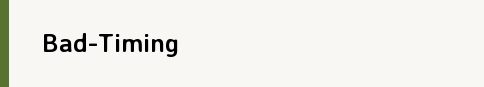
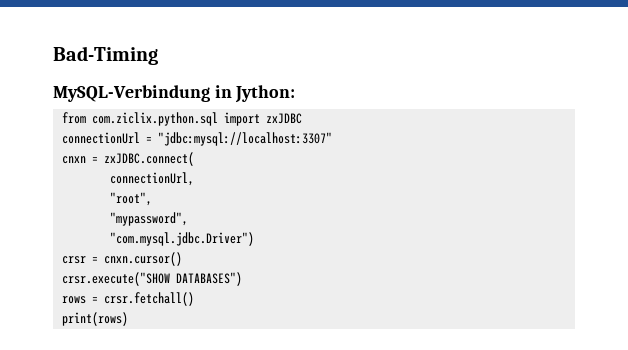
(179, 45) none -> [53,85,296,103] [61,112,302,126] [61,132,332,146] [61,152,194,166] [109,172,194,186] [109,192,152,206] [109,212,188,226] [109,232,254,246] [61,252,182,266] [61,272,242,286] [61,292,194,306] [61,312,128,326] // MySQL-Verbindung in Jython: // from com.ziclix.python.sql import zxJDBC // connectionUrl = "jdbc:mysql://localhost:3307" // cnxn = zxJDBC.connect( // connectionUrl, // "root", // "mypassword", // "com.mysql.jdbc.Driver") // crsr = cnxn.cursor() // crsr.execute("SHOW DATABASES") // rows = crsr.fetchall() // print(rows)

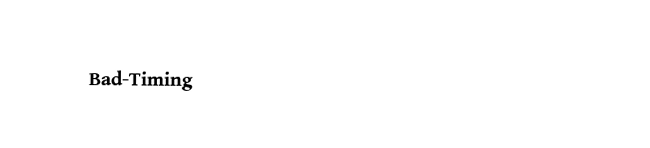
[53,85,296,103] [61,112,302,126] [61,132,332,146] [61,152,194,166] [109,172,194,186] [109,192,152,206] [109,212,188,226] [109,232,254,246] [61,252,182,266] [61,272,242,286] [61,292,194,306] [61,312,128,326] // MySQL-Verbindung in Jython: // from com.ziclix.python.sql import zxJDBC // connectionUrl = "jdbc:mysql://localhost:3307" // cnxn = zxJDBC.connect( // connectionUrl, // "root", // "mypassword", // "com.mysql.jdbc.Driver") // crsr = cnxn.cursor() // crsr.execute("SHOW DATABASES") // rows = crsr.fetchall() // print(rows) -> (194, 80) none

